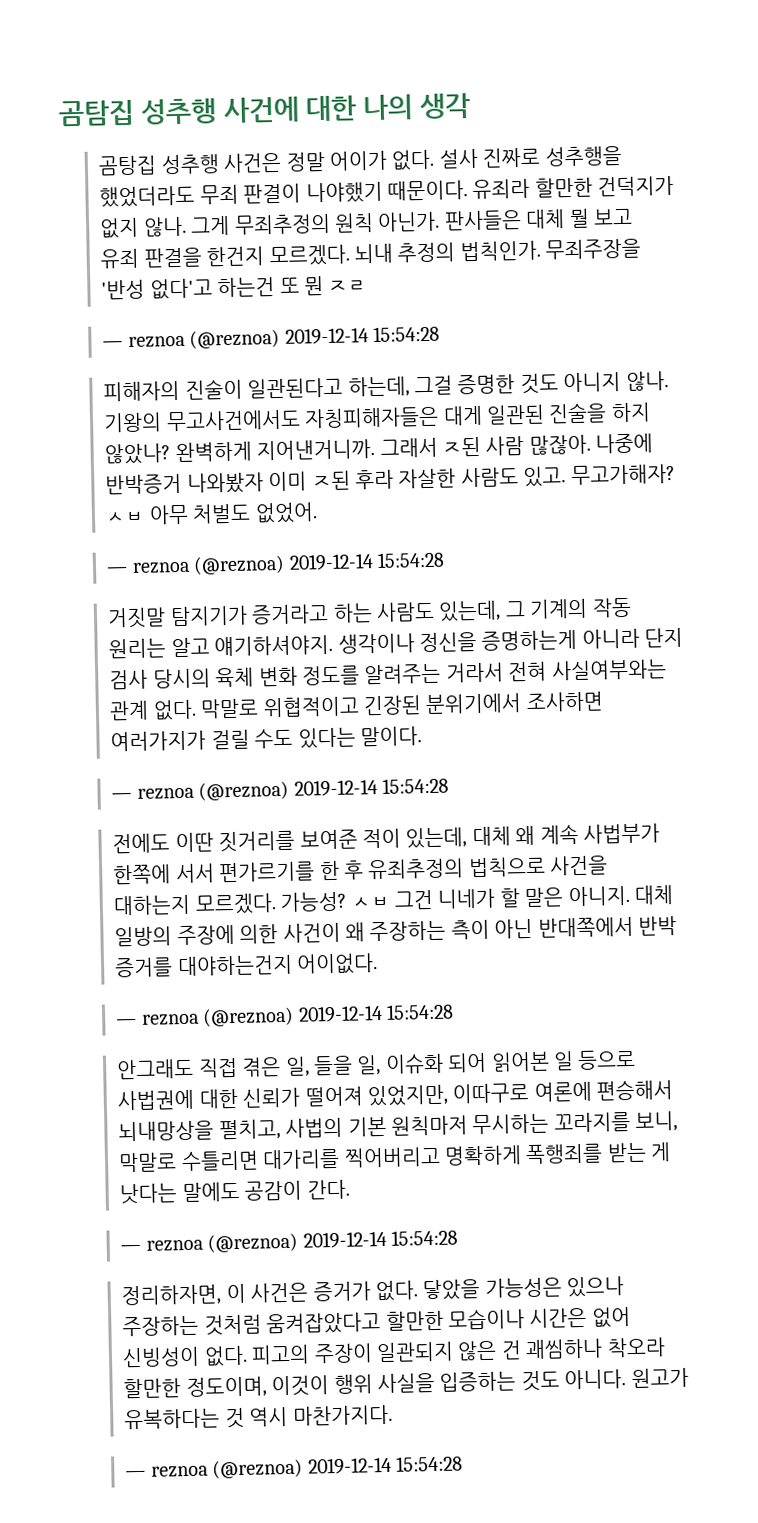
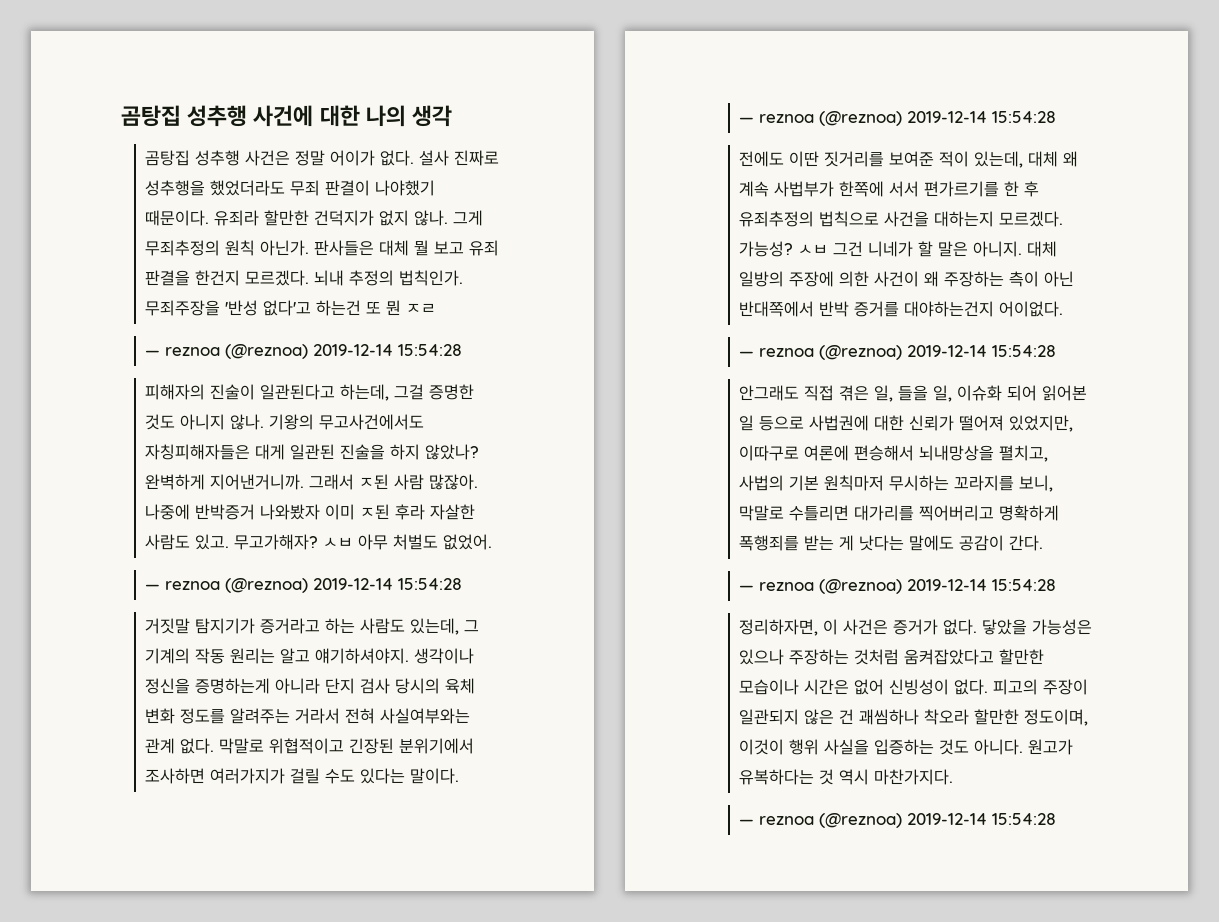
[58,99,135,127] 곰탐집 -> [121,105,181,127] 곰탕집

